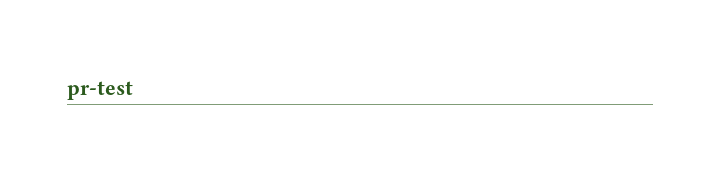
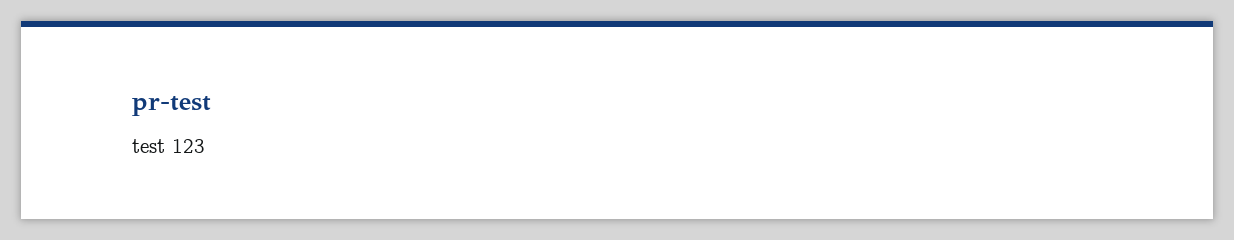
(133, 90) none -> [132,139,205,153] // test 123

